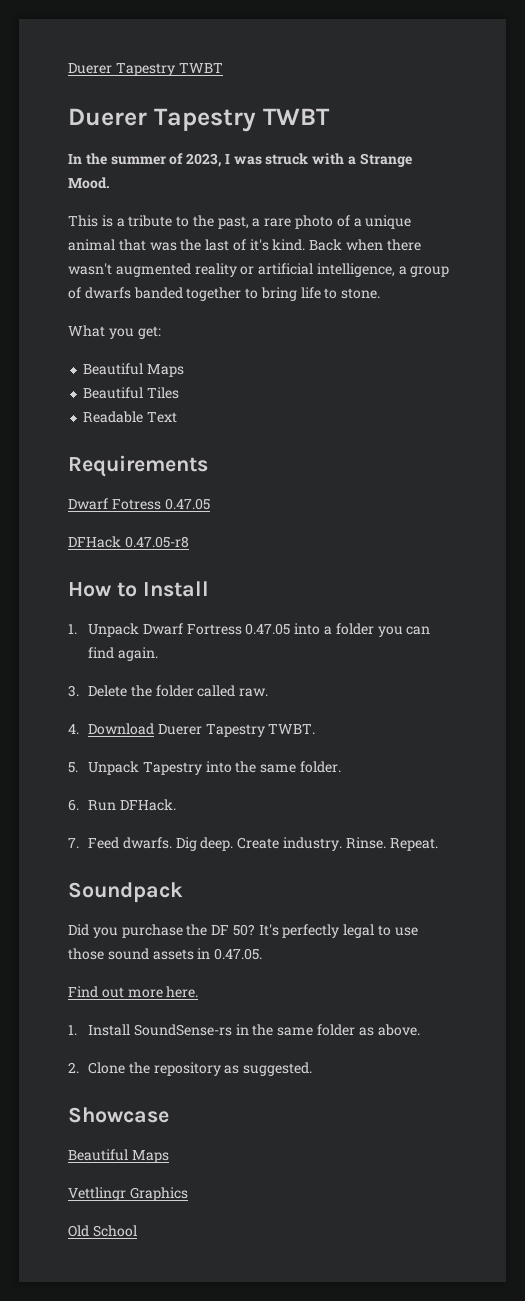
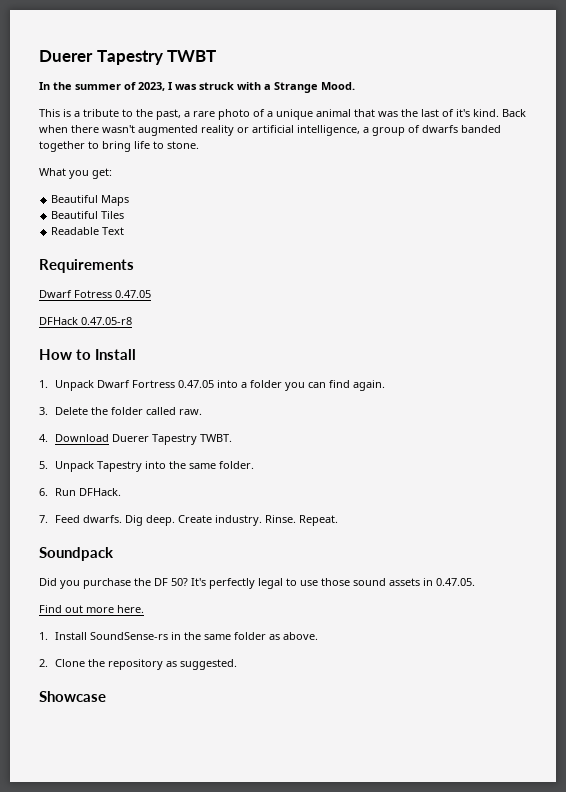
[68,63,223,76] [68,108,330,132] Duerer Tapestry TWBT // Duerer Tapestry TWBT -> [39,50,217,65] Duerer Tapestry TWBT
[68,1149,169,1163] [68,1187,188,1201] [68,1225,137,1237] // Beautiful Maps // Vettlingr Graphics // Old School -> (106, 696) none

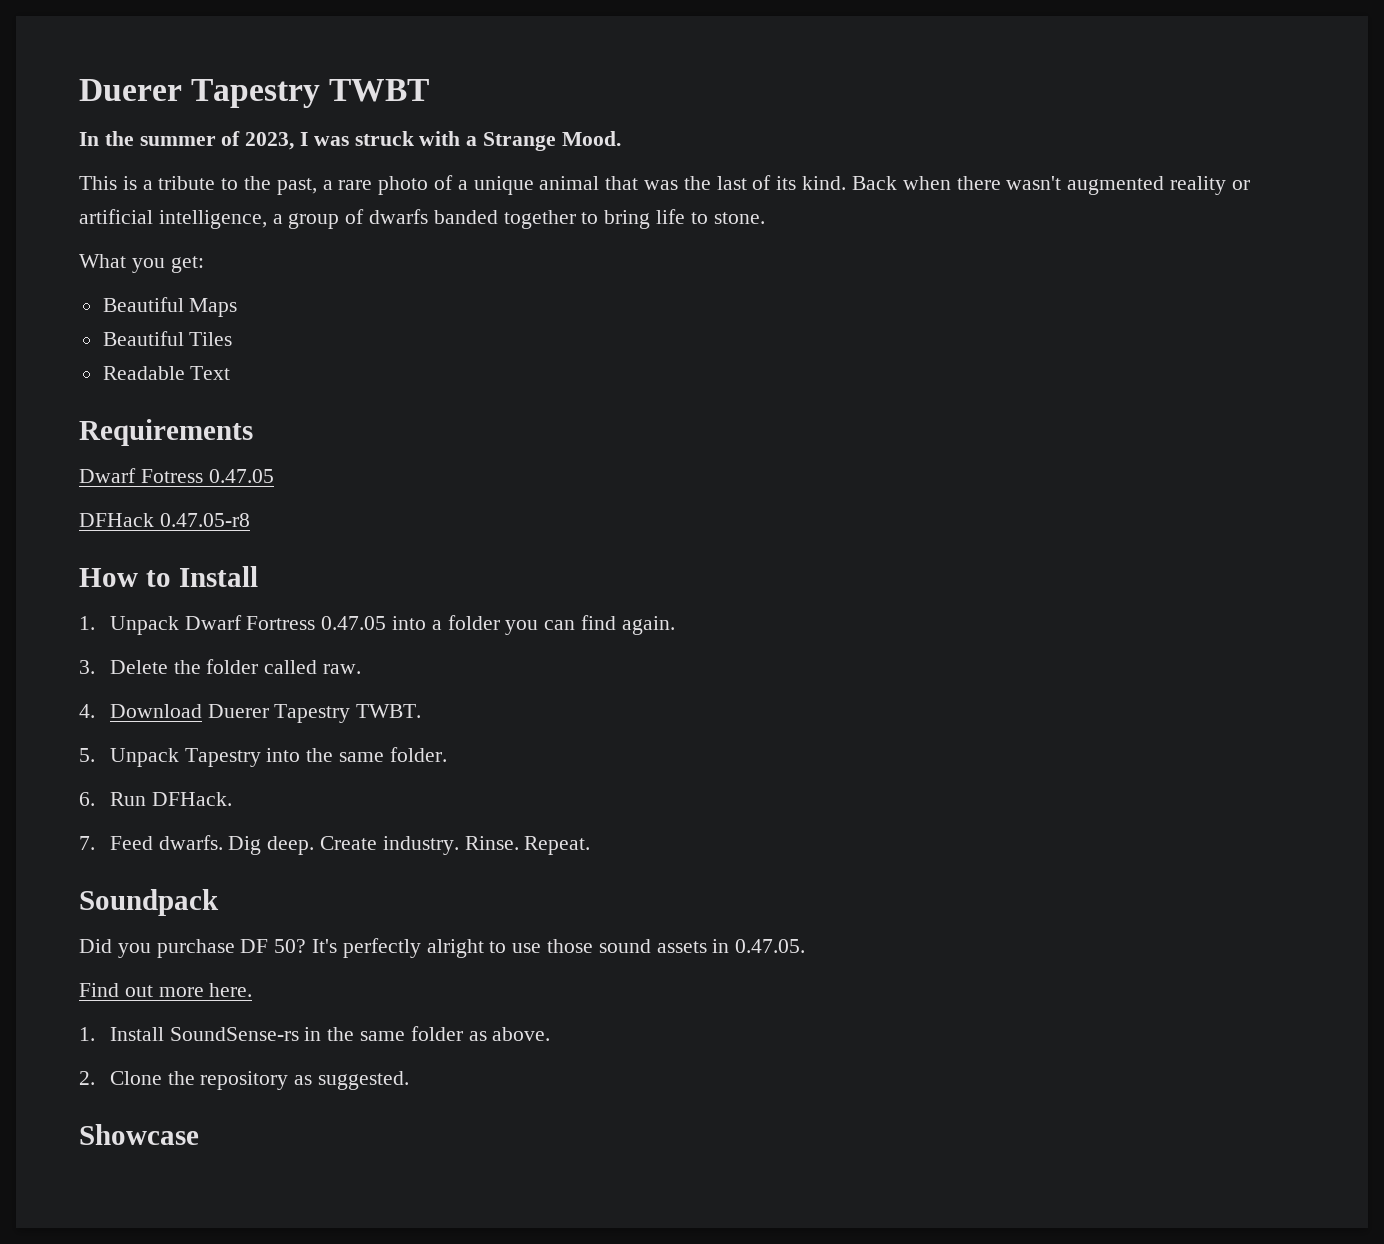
[456,109,470,117] it's -> [776,176,797,190] its
[134,578,151,586] the -> (235, 948) none
[258,578,283,589] legal -> [426,939,484,958] alright

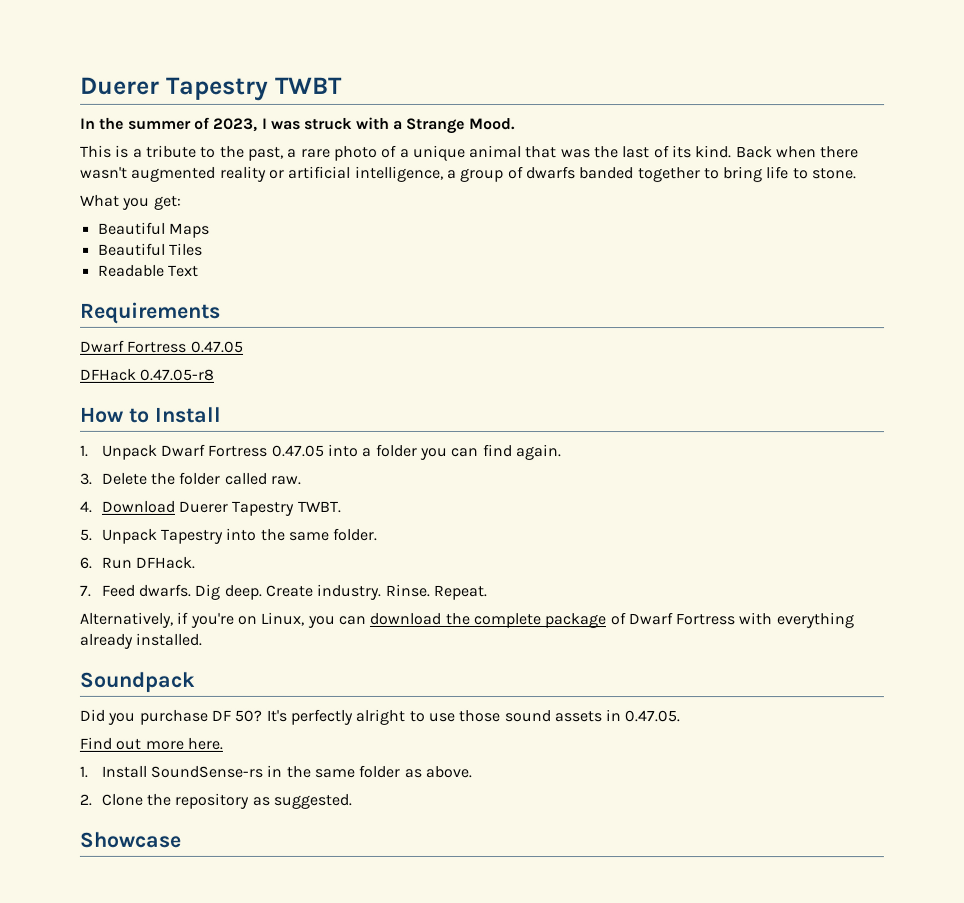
[140,469,203,483] Fotress -> [127,340,188,353] Fortress
(591, 845) none -> [79,611,854,629] [79,632,203,649] // Alternatively, if you're on Linux, you can download the complete package of Dwarf Fortress with everything already installed.

